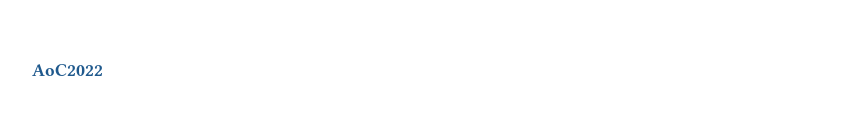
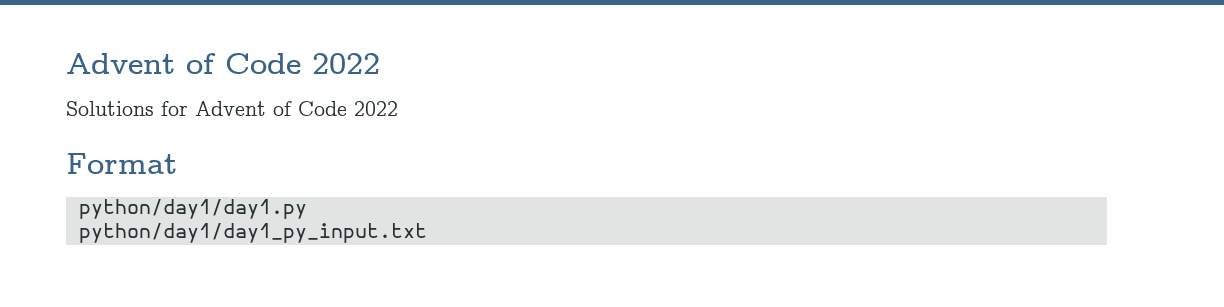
[32,64,103,76] AoC2022 -> [66,53,380,74] [66,101,398,116] [66,153,177,174] [78,199,307,219] [78,223,427,243] Advent of Code 2022 // Solutions for Advent of Code 2022 // Format // python/day1/day1.py // python/day1/day1_py_input.txt

